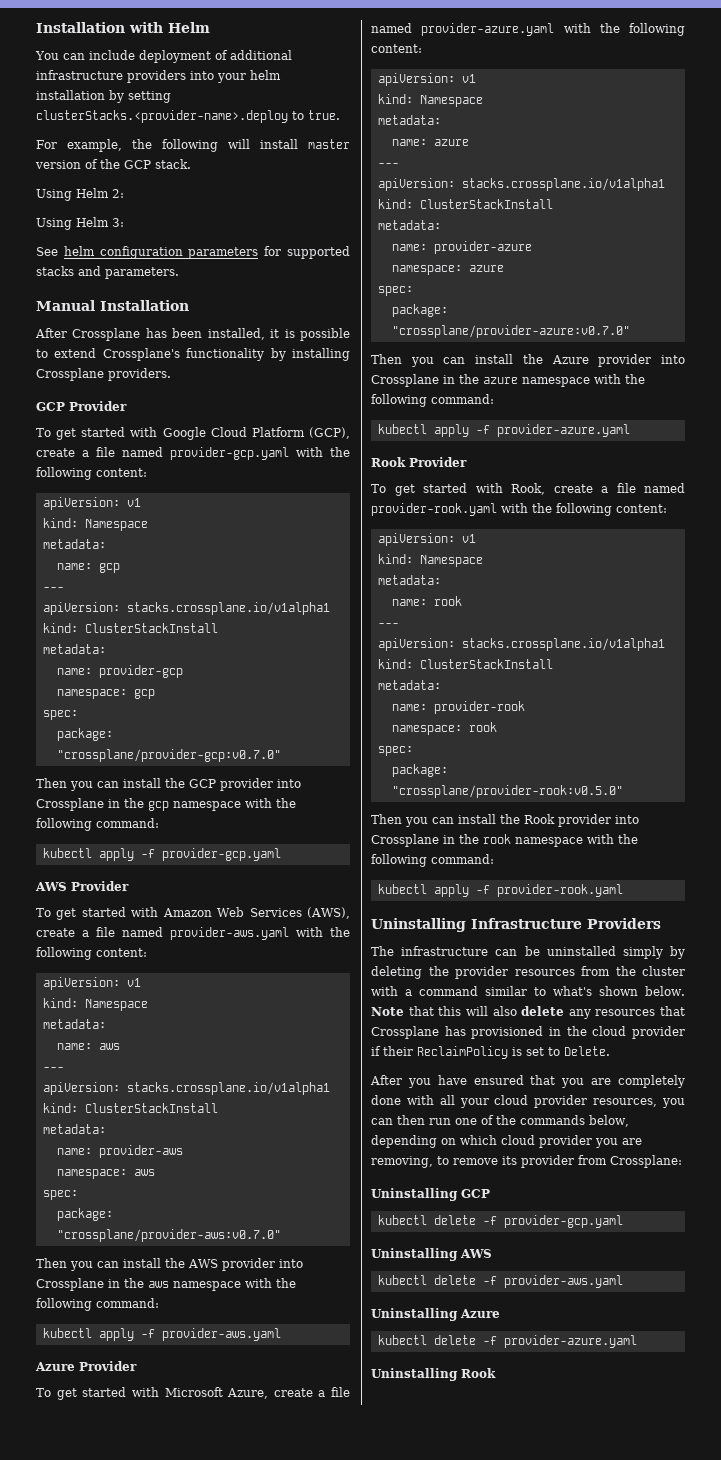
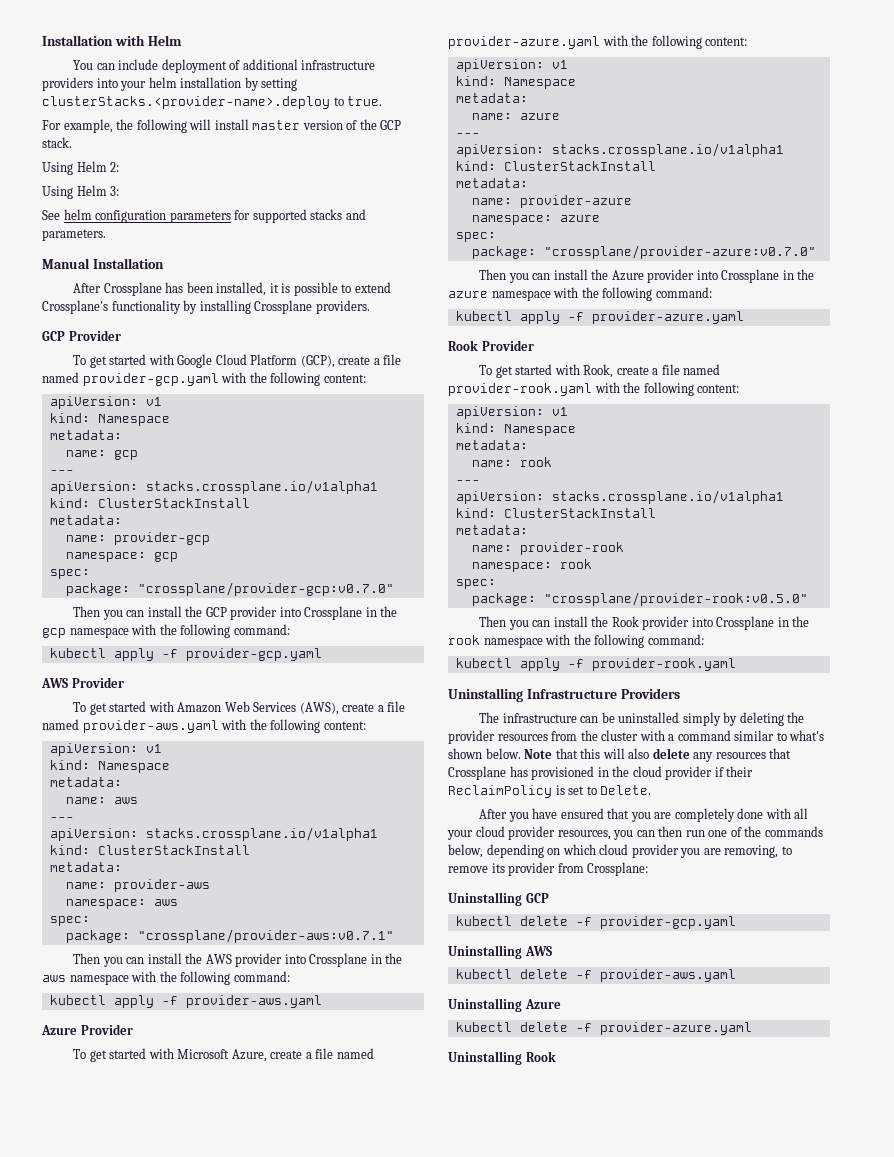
[56,1229,281,1242] "crossplane/provider-aws:v0.7.0" -> [137,929,394,943] "crossplane/provider-aws:v0.7.1"

